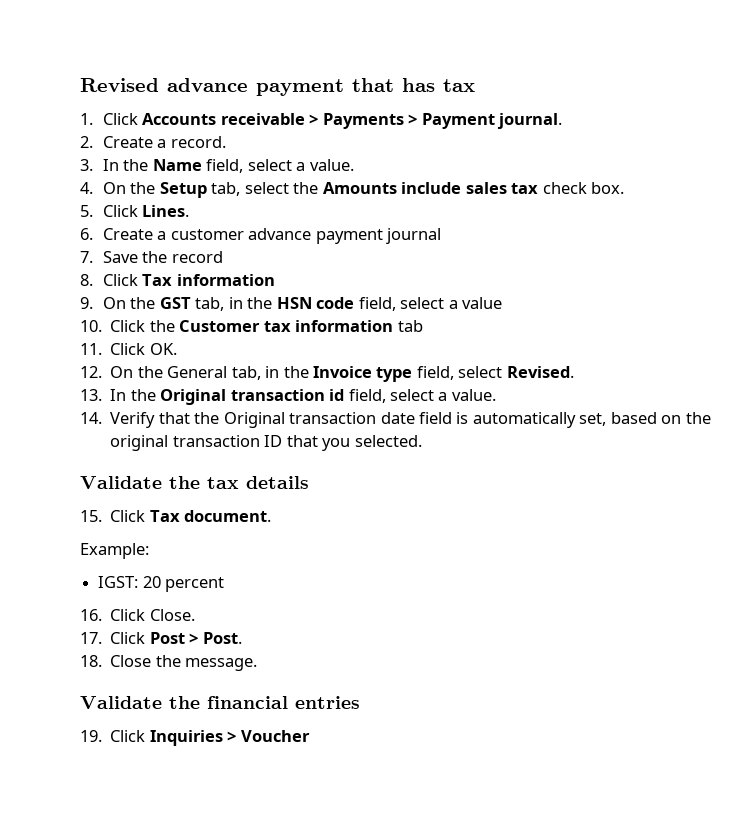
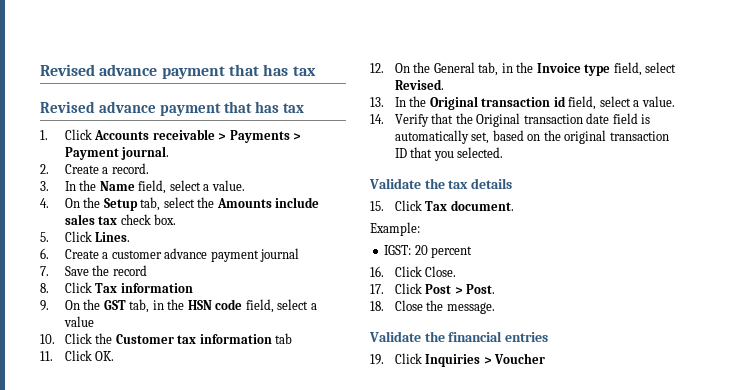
[80,78,475,96] Revised advance payment that has tax -> [40,64,316,79] [40,101,305,116] Revised advance payment that has tax // Revised advance payment that has tax

